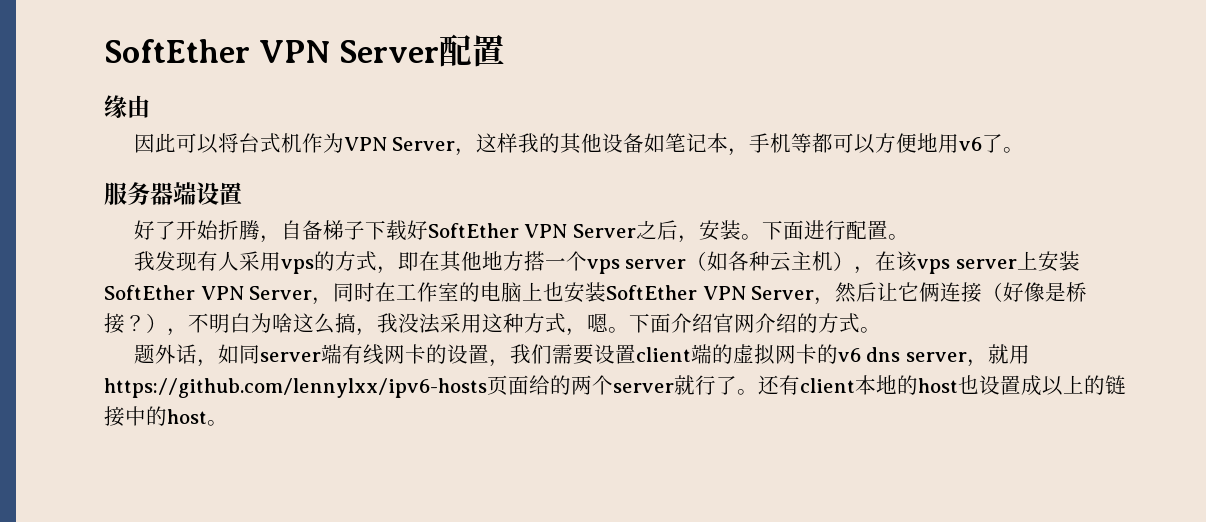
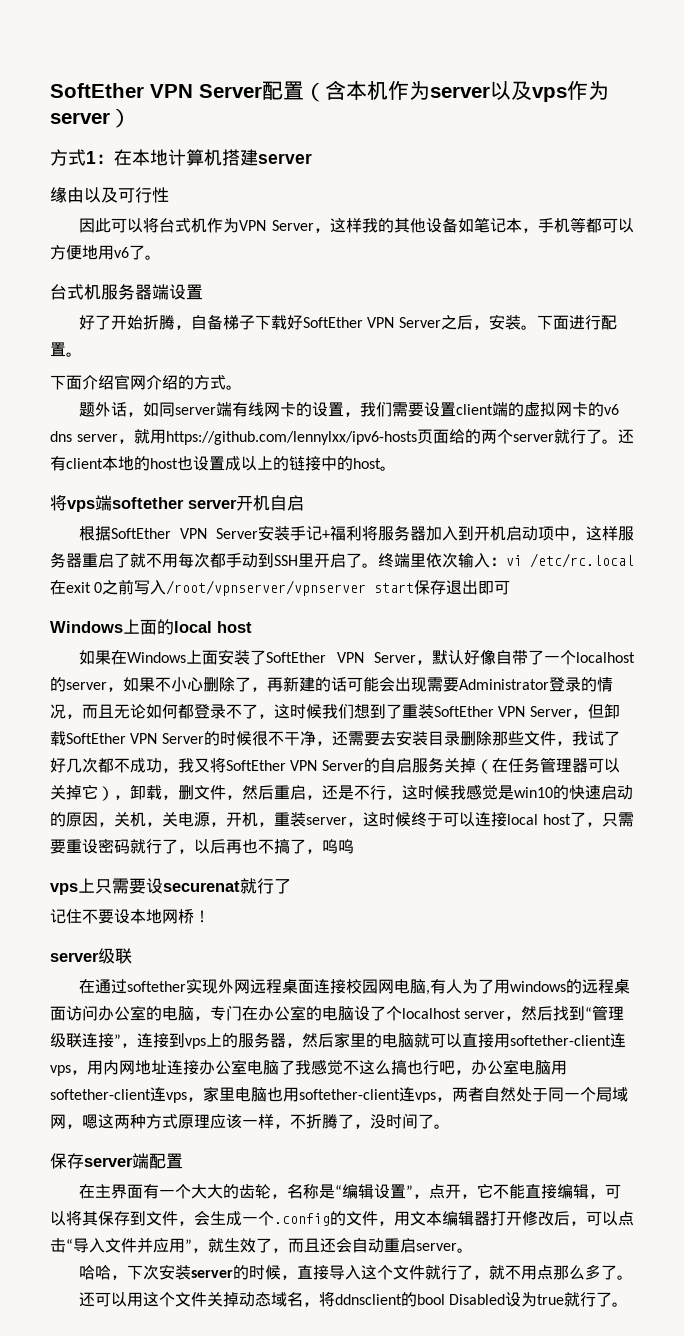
(505, 50) none -> [304,80,609,102] [50,108,131,128] [50,149,312,166] （含本机作为server以及vps作为server） // 方式1：在本地计算机搭建server
(150, 106) none -> [84,187,169,203] 以及可行性
(1025, 150) none -> [50,284,101,300] 台式机
[133,251,1080,274] [104,282,1088,305] [104,313,629,336] 我发现有人采用vps的方式，即在其他地方搭一个vps server（如各种云主机），在该vps server上安装SoftEther VPN Server，同时在工作室的电脑上也安装SoftEther VPN Server，然后让它俩连接（好像是桥接？），不明白为啥这么搞，我没法采用这种方式，嗯。 -> (82, 354) none
(228, 423) none -> [50,495,304,512] [78,525,634,541] [50,552,634,568] [50,579,511,596] [50,619,252,635] [78,649,635,665] [50,676,613,692] [50,703,620,719] [50,730,620,746] [50,757,620,774] [50,784,633,801] [50,811,634,827] [50,838,354,854] [50,878,291,895] [50,909,210,924] [50,948,132,964] [78,978,630,995] [50,1005,625,1021] [50,1032,626,1049] [50,1059,567,1076] [50,1086,628,1103] [50,1113,450,1129] [50,1153,183,1169] [78,1183,621,1199] [50,1210,634,1226] [50,1237,473,1253] [78,1264,633,1280] [78,1291,629,1307] // 将vps端softether server开机自启 // 根据SoftEther VPN Server安装手记+福利将服务器加入到开机启动项中，这样服务器重启了就不用每次都手动到SSH里开启了。终端里依次输入：vi /etc/rc.local在exit 0之前写入/root/vpnserver/vpnserver start保存退出即可 // Windows上面的local host // 如果在Windows上面安装了SoftEther VPN Server，默认好像自带了一个localhost的server，如果不小心删除了，再新建的话可能会出现需要Administrator登录的情况，而且无论如何都登录不了，这时候我们想到了重装SoftEther VPN Server，但卸载SoftEther VPN Server的时候很不干净，还需要去安装目录删除那些文件，我试了好几次都不成功，我又将SoftEther VPN Server的自启服务关掉（在任务管理器可以关掉它），卸载，删文件，然后重启，还是不行，这时候我感觉是win10的快速启动的原因，关机，关电源，开机，重装server，这时候终于可以连接local host了，只需要重设密码就行了，以后再也不搞了，呜呜 // vps上只需要设securenat就行了 // 记住不要设本地网桥！ // server级联 // 在通过softether实现外网远程桌面连接校园网电脑,有人为了用windows的远程桌面访问办公室的电脑，专门在办公室的电脑设了个localhost server，然后找到“管理级联连接”，连接到vps上的服务器，然后家里的电脑就可以直接用softether-client连vps，用内网地址连接办公室电脑了我感觉不这么搞也行吧，办公室电脑用softether-client连vps，家里电脑也用softether-client连vps，两者自然处于同一个局域网，嗯这两种方式原理应该一样，不折腾了，没时间了。 // 保存server端配置 // 在主界面有一个大大的齿轮，名称是“编辑设置”，点开，它不能直接编辑，可以将其保存到文件，会生成一个.config的文件，用文本编辑器打开修改后，可以点击“导入文件并应用”，就生效了，而且还会自动重启server。 // 哈哈，下次安装server的时候，直接导入这个文件就行了，就不用点那么多了。 // 还可以用这个文件关掉动态域名，将ddnsclient的bool Disabled设为true就行了。

